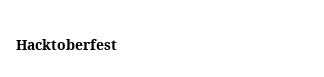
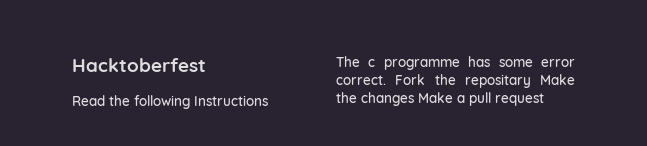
(117, 44) none -> [72,95,268,109] [336,56,575,70] [336,74,575,88] [336,92,544,106] // Read the following Instructions // The c programme has some error correct. Fork the repositary Make the changes Make a pull request

